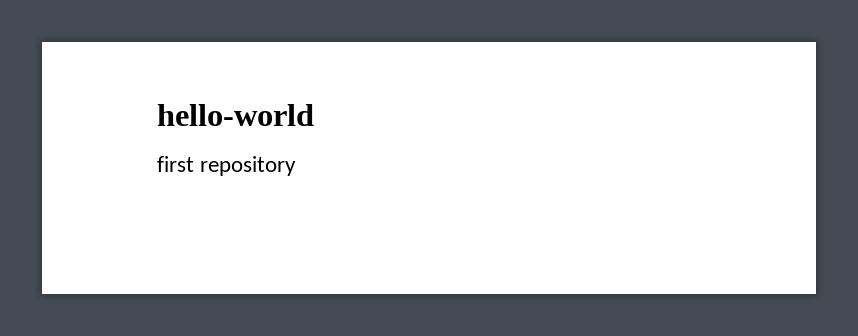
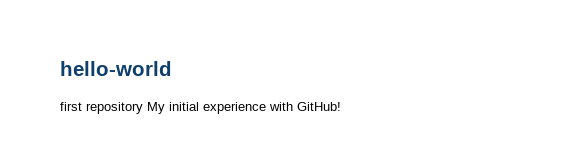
(297, 166) none -> [147,102,341,114] My initial experience with GitHub!

